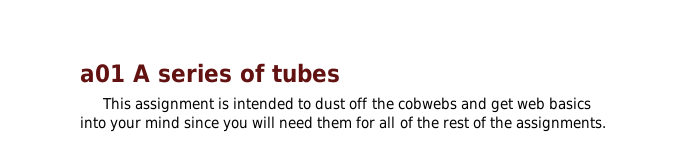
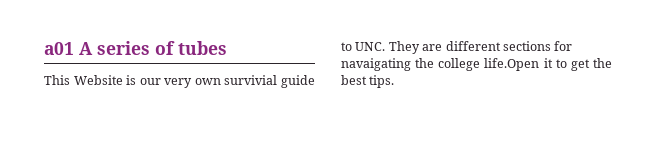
[135,97,591,113] [80,116,606,132] assignment is intended to dust off the cobwebs and get web basics into your mind since you will need them for all of the rest of the assignments. -> [73,75,315,88] [341,41,573,54] [341,58,612,71] [341,75,395,88] Website is our very own survivial guide to UNC. They are different sections for navaigating the college life.Open it to get the best tips.

